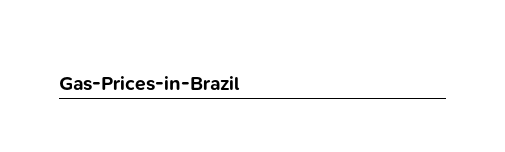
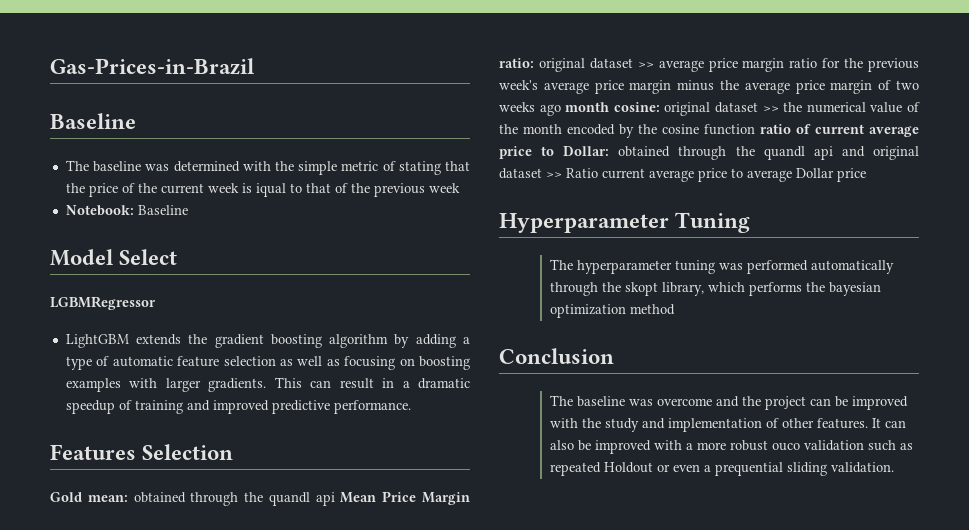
(240, 83) none -> [50,113,136,129] [65,160,470,175] [65,183,460,197] [65,205,188,216] [50,249,178,266] [50,296,156,310] [65,334,471,348] [65,356,470,370] [65,377,470,392] [65,400,411,414] [50,444,234,460] [50,491,470,506] [499,58,919,72] [499,80,920,94] [499,102,921,116] [499,124,919,138] [499,146,919,160] [499,168,866,182] [499,212,751,233] [549,259,894,274] [549,282,881,296] [549,304,675,318] [499,348,614,364] [549,395,908,410] [549,418,906,432] [549,440,913,454] [549,462,894,476] // Baseline // The baseline was determined with the simple metric of stating that the price of the current week is iqual to that of the previous week // Notebook: Baseline // Model Select // LGBMRegressor // LightGBM extends the gradient boosting algorithm by adding a type of automatic feature selection as well as focusing on boosting examples with larger gradients. This can result in a dramatic speedup of training and improved predictive performance. // Features Selection // Gold mean: obtained through the quandl api Mean Price Margin ratio: original dataset >> average price margin ratio for the previous week's average price margin minus the average price margin of two weeks ago month cosine: original dataset >> the numerical value of the month encoded by the cosine function ratio of current average price to Dollar: obtained through the quandl api and original dataset >> Ratio current average price to average Dollar price // Hyperparameter Tuning // The hyperparameter tuning was performed automatically through the skopt library, which performs the bayesian optimization method // Conclusion // The baseline was overcome and the project can be improved with the study and implementation of other features. It can also be improved with a more robust ouco validation such as repeated Holdout or even a prequential sliding validation.

